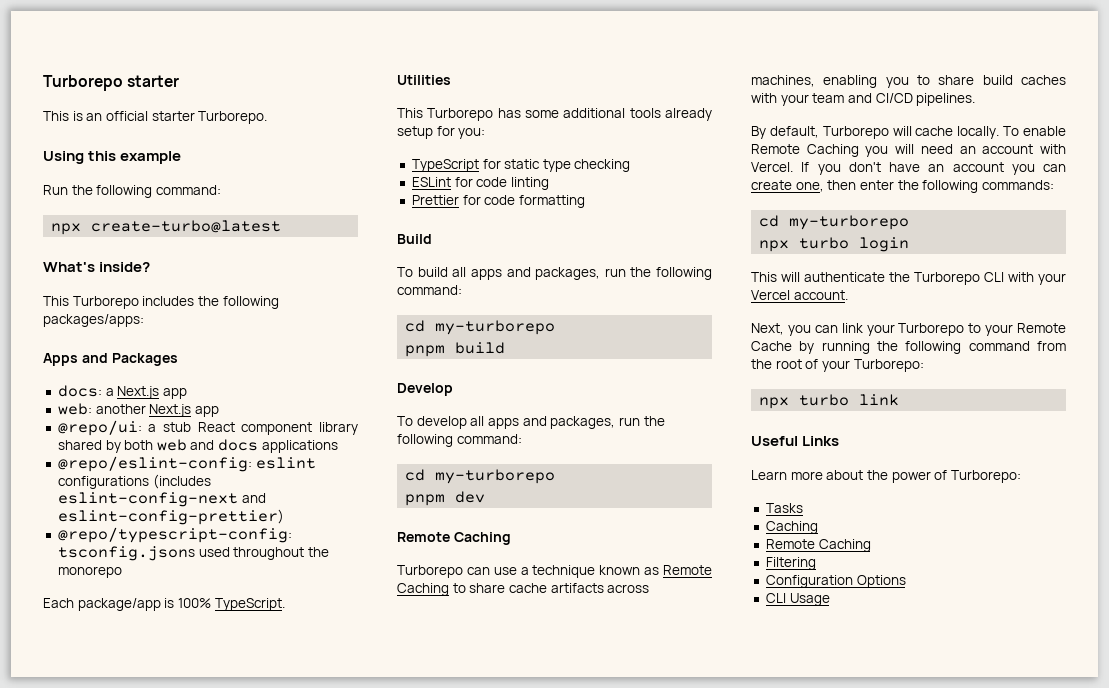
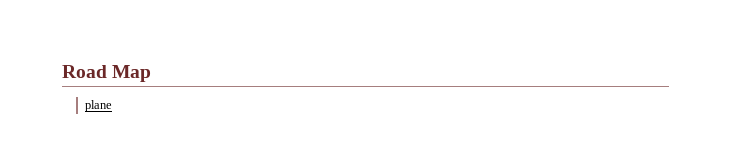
[43,75,180,91] [43,111,268,124] [43,151,182,164] [43,185,221,198] [51,220,282,235] [43,262,151,272] [43,296,279,309] [43,314,144,327] [43,353,178,366] [57,385,187,399] [57,403,219,417] [57,420,358,436] [57,439,338,453] [57,456,316,472] [57,474,211,489] [57,492,266,507] [57,509,284,525] [57,527,292,543] [57,546,329,561] [57,566,122,578] [43,598,285,611] [397,75,451,85] [397,108,712,121] [397,126,486,139] [411,159,631,172] [411,177,549,190] [411,195,585,208] [397,234,432,244] [397,267,712,280] [397,285,462,295] [405,320,556,335] [405,342,506,357] [397,383,453,396] [397,416,665,429] [397,434,522,447] [405,469,556,484] [405,491,486,506] [397,532,511,545] [397,565,712,578] [397,583,650,596] [751,75,1066,88] [751,93,976,106] [751,126,1066,139] [751,144,1066,157] [751,162,1066,175] [751,180,1054,193] [759,215,910,230] [759,237,910,252] [751,272,1066,285] [751,290,848,300] [751,323,1066,336] [751,341,1066,354] [751,359,924,372] [759,394,900,409] [751,436,840,446] [751,470,1021,483] [765,503,803,513] [765,521,818,534] [765,539,871,552] [765,557,816,570] [765,575,906,588] [765,593,830,606] Turborepo starter // This is an official starter Turborepo. // Using this example // Run the following command: // npx create-turbo@latest // What's inside? // This Turborepo includes the following packages/apps: // Apps and Packages // docs: a Next.js app // web: another Next.js app // @repo/ui: a stub React component library shared by both web and docs applications // @repo/eslint-config: eslint configurations (includes eslint-config-next and eslint-config-prettier) // @repo/typescript-config: tsconfig.jsons used throughout the monorepo // Each package/app is 100% TypeScript. // Utilities // This Turborepo has some additional tools already setup for you: // TypeScript for static type checking // ESLint for code linting // Prettier for code formatting // Build // To build all apps and packages, run the following command: // cd my-turborepo // pnpm build // Develop // To develop all apps and packages, run the following command: // cd my-turborepo // pnpm dev // Remote Caching // Turborepo can use a technique known as Remote Caching to share cache artifacts across machines, enabling you to share build caches with your team and CI/CD pipelines. // By default, Turborepo will cache locally. To enable Remote Caching you will need an account with Vercel. If you don't have an account you can create one, then enter the following commands: // cd my-turborepo // npx turbo login // This will authenticate the Turborepo CLI with your Vercel account. // Next, you can link your Turborepo to your Remote Cache by running the following command from the root of your Turborepo: // npx turbo link // Useful Links // Learn more about the power of Turborepo: // Tasks // Caching // Remote Caching // Filtering // Configuration Options // CLI Usage -> [62,65,152,82] [85,100,113,112] Road Map // plane

